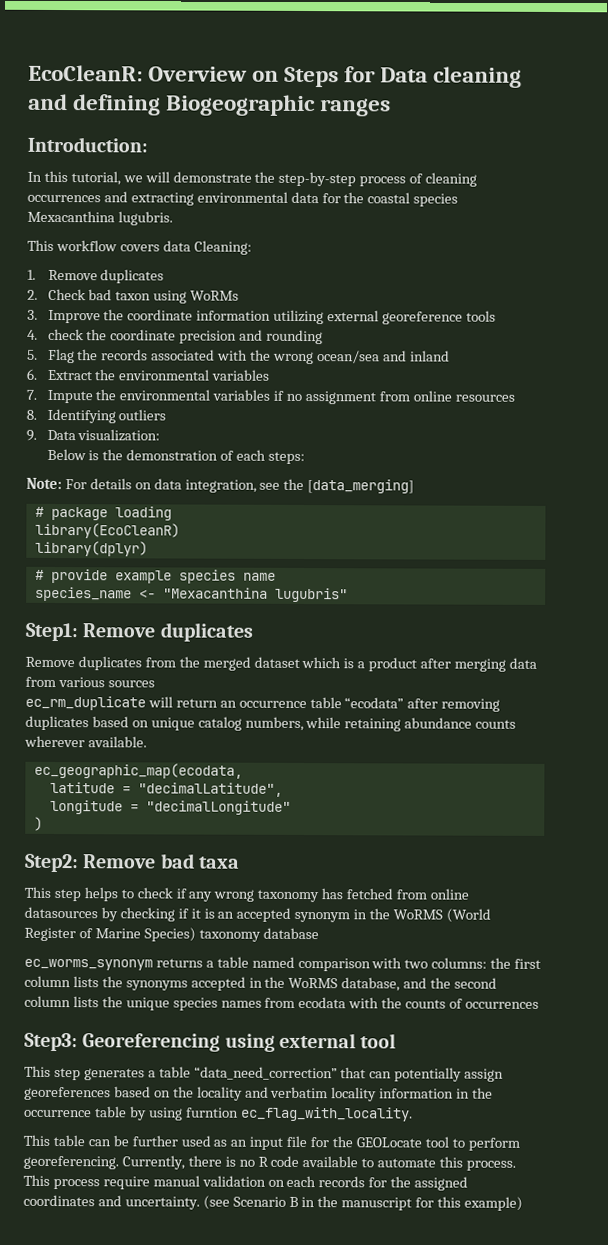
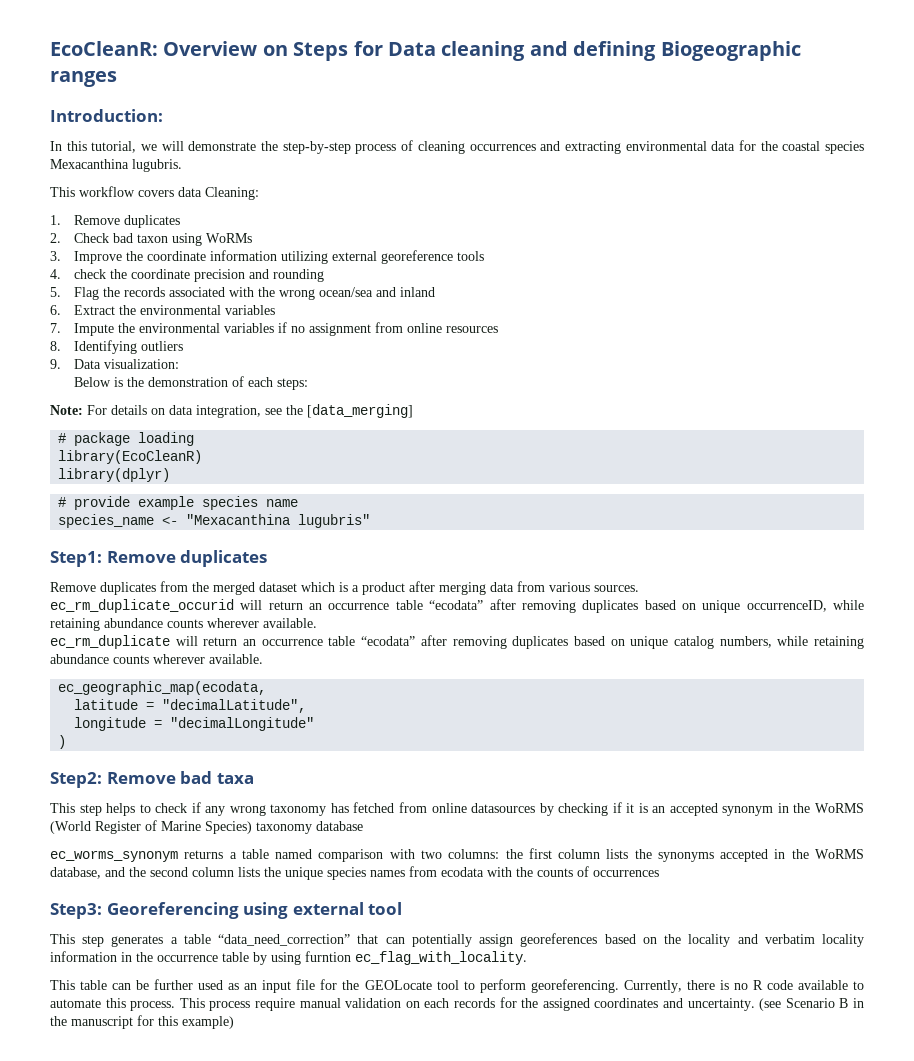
[107,680,155,688] sources -> [594,585,639,592] [50,599,864,613] [50,618,317,631] sources. // ec_rm_duplicate_occurid will return an occurrence table “ecodata” after removing duplicates based on unique occurrenceID, while retaining abundance counts wherever available.

